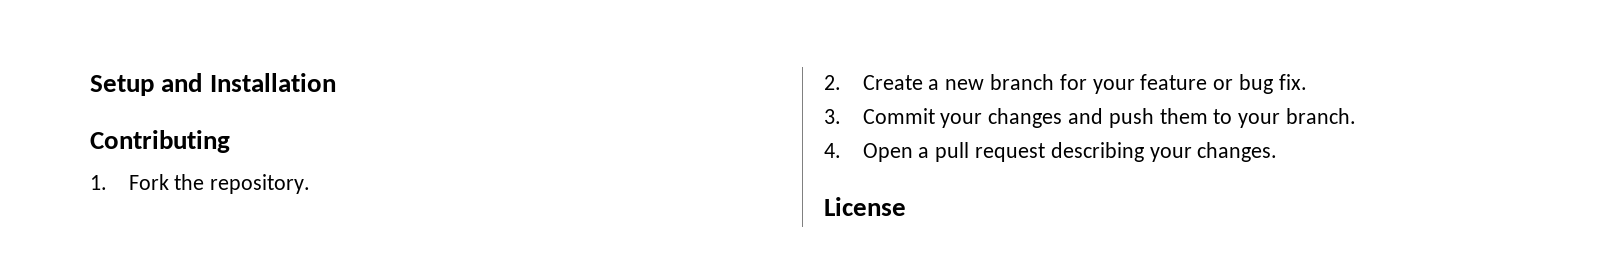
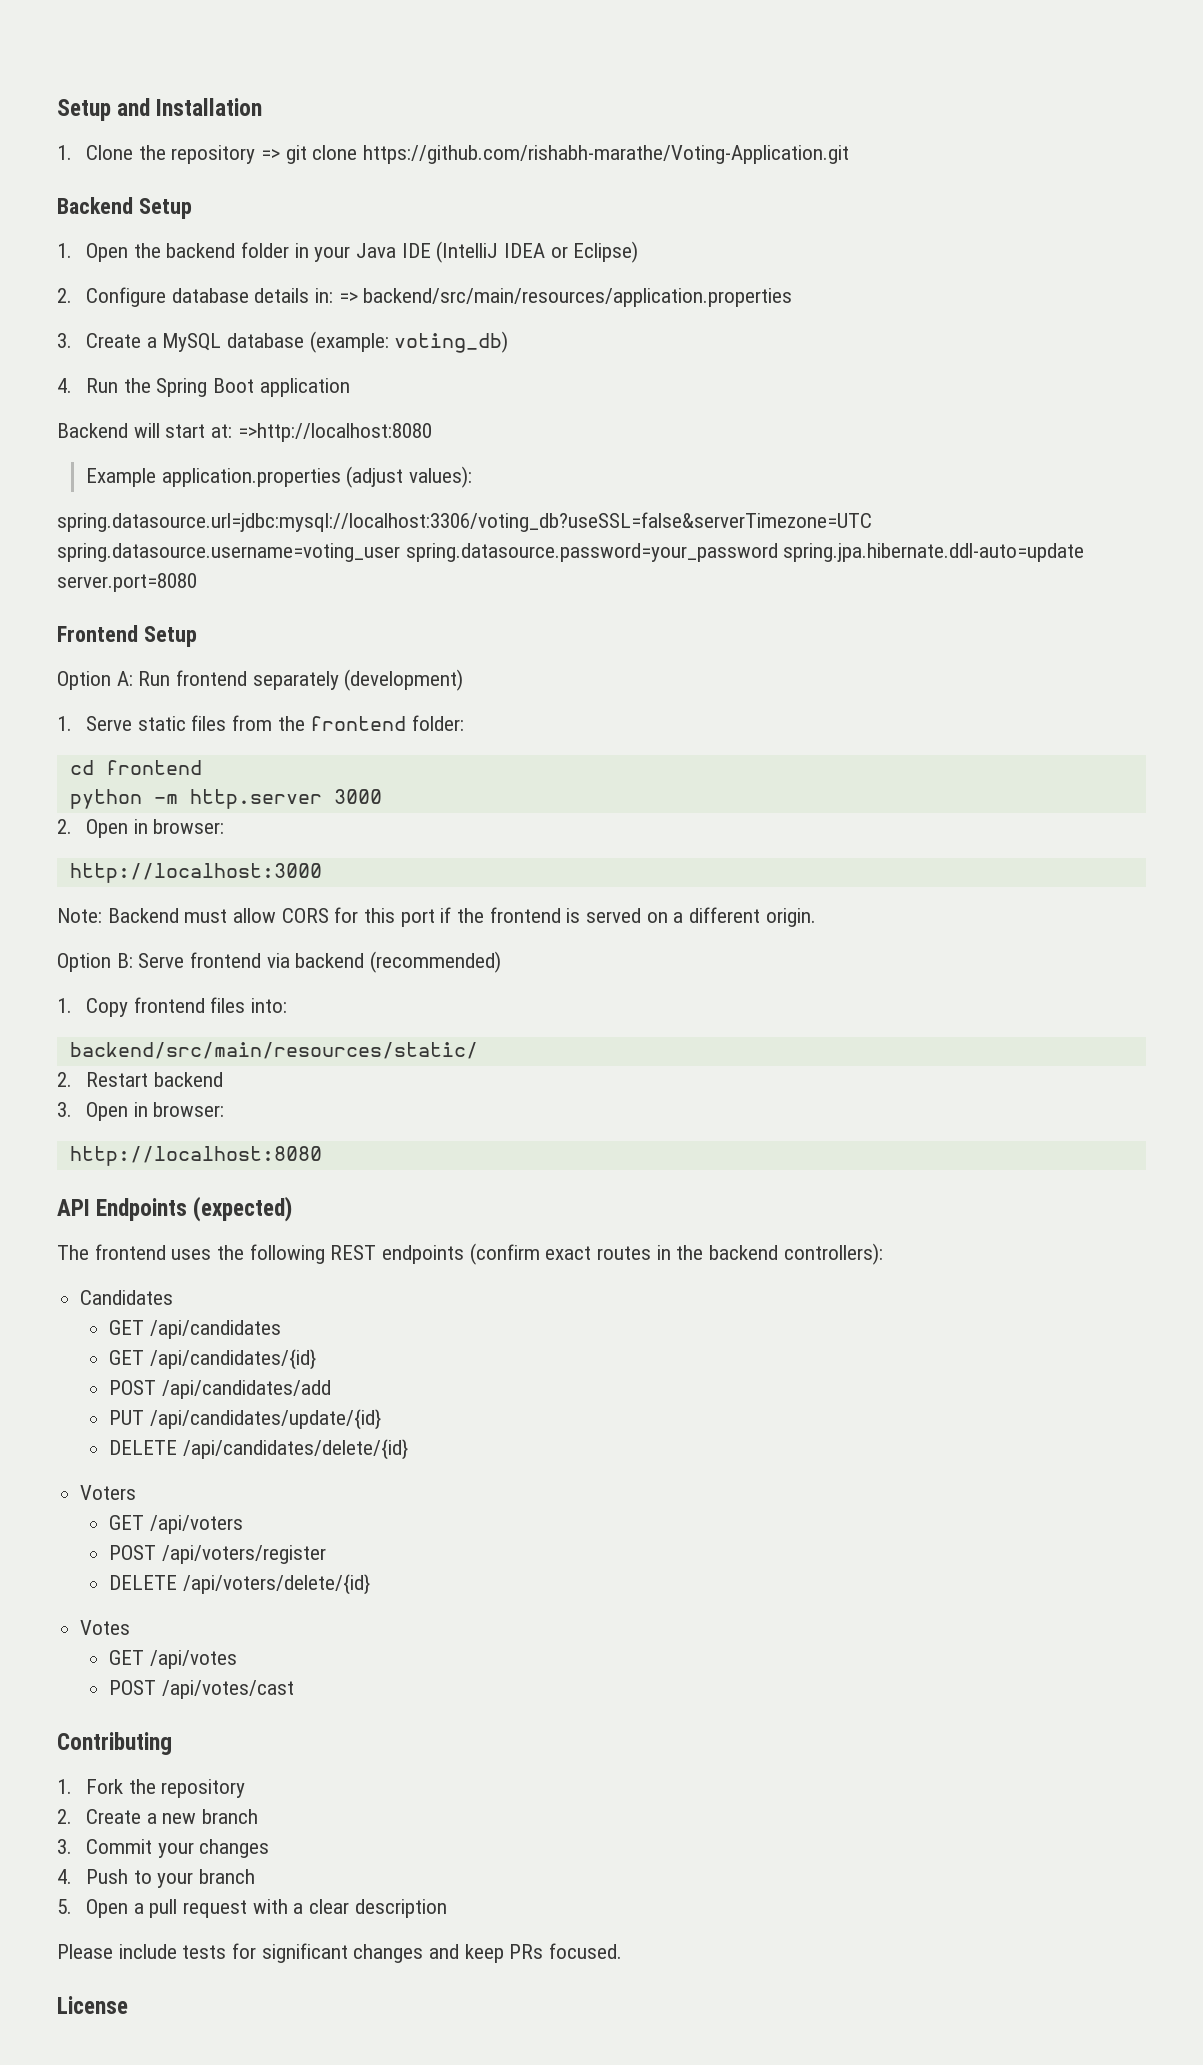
(336, 82) none -> [57,145,850,164] [57,197,192,219] [57,241,639,263] [57,287,793,307] [57,331,509,353] [57,378,350,397] [57,423,432,442] [85,466,473,488] [57,512,872,532] [57,543,1085,562] [57,573,197,592] [57,625,197,647] [57,669,464,691] [57,715,465,731] [69,760,202,775] [69,789,382,809] [57,819,225,838] [69,863,322,883] [57,907,816,927] [57,951,502,973] [57,997,288,1017] [69,1042,478,1059] [57,1072,223,1087] [57,1102,225,1121] [69,1146,322,1166] [57,1196,293,1222] [57,1243,883,1265] [80,1290,174,1305] [109,1320,281,1339] [109,1349,316,1370] [109,1380,331,1399] [109,1409,381,1430] [109,1439,408,1460] [80,1485,137,1500] [109,1515,243,1534] [109,1545,326,1564] [109,1574,370,1595] [80,1620,131,1635] [109,1650,237,1669] [109,1680,294,1699] // 1. Clone the repository => git clone https://github.com/rishabh-marathe/Voting-Application.git // Backend Setup // 1. Open the backend folder in your Java IDE (IntelliJ IDEA or Eclipse) // 2. Configure database details in: => backend/src/main/resources/application.properties // 3. Create a MySQL database (example: voting_db) // 4. Run the Spring Boot application // Backend will start at: =>http://localhost:8080 // Example application.properties (adjust values): // spring.datasource.url=jdbc:mysql://localhost:3306/voting_db?useSSL=false&serverTimezone=UTC spring.datasource.username=voting_user spring.datasource.password=your_password spring.jpa.hibernate.ddl-auto=update server.port=8080 // Frontend Setup // Option A: Run frontend separately (development) // 1. Serve static files from the frontend folder: // cd frontend // python -m http.server 3000 // 2. Open in browser: // http://localhost:3000 // Note: Backend must allow CORS for this port if the frontend is served on a different origin. // Option B: Serve frontend via backend (recommended) // 1. Copy frontend files into: // backend/src/main/resources/static/ // 2. Restart backend // 3. Open in browser: // http://localhost:8080 // API Endpoints (expected) // The frontend uses the following REST endpoints (confirm exact routes in the backend controllers): // Candidates // GET /api/candidates // GET /api/candidates/{id} // POST /api/candidates/add // PUT /api/candidates/update/{id} // DELETE /api/candidates/delete/{id} // Voters // GET /api/voters // POST /api/voters/register // DELETE /api/voters/delete/{id} // Votes // GET /api/votes // POST /api/votes/cast
[210,174,311,194] repository. -> [161,1779,246,1798] repository
[1059,74,1307,94] [824,108,1356,128] [824,142,1278,162] for your feature or bug fix. // 3. Commit your changes and push them to your branch. // 4. Open a pull request describing your changes. -> [57,1839,270,1858] [57,1869,256,1888] [57,1899,447,1918] [57,1943,623,1963] // 3. Commit your changes // 4. Push to your branch // 5. Open a pull request with a clear description // Please include tests for significant changes and keep PRs focused.

